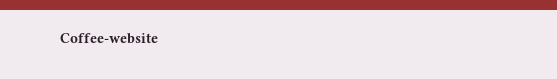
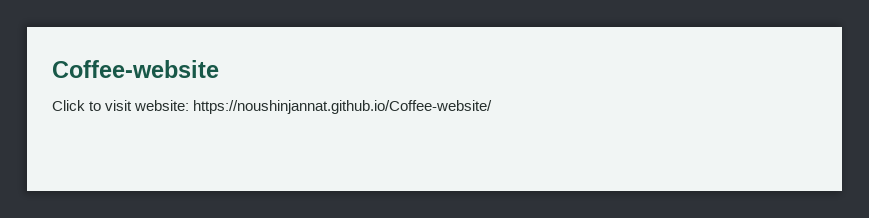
(158, 38) none -> [52,100,493,114] // Click to visit website: https://noushinjannat.github.io/Coffee-website/

